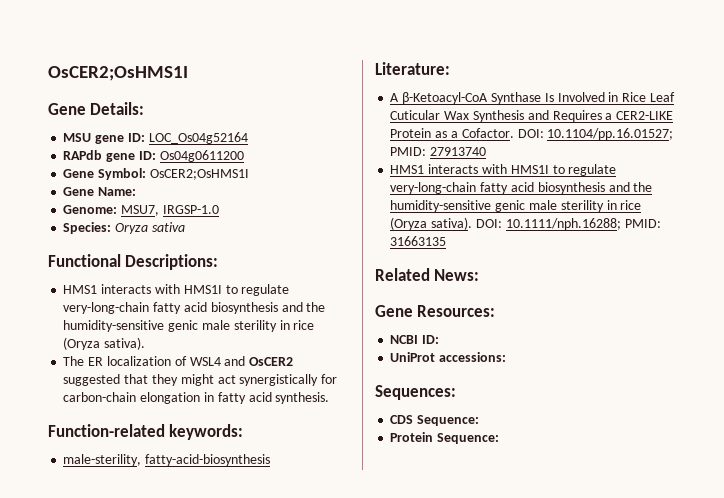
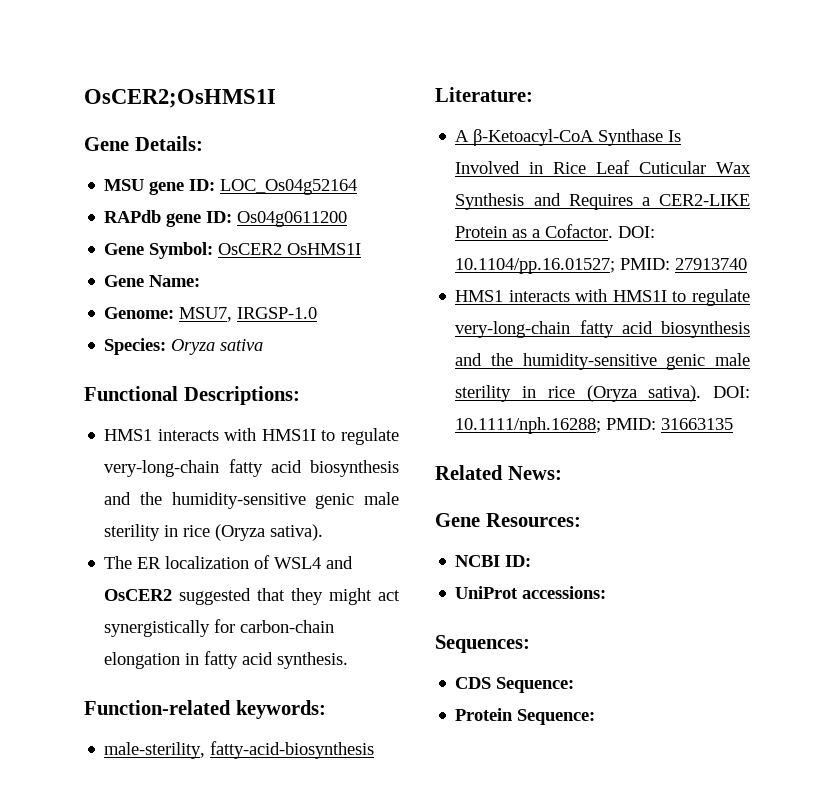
[149,169,249,180] OsCER2;OsHMS1I -> [218,243,362,255] OsCER2 OsHMS1I

